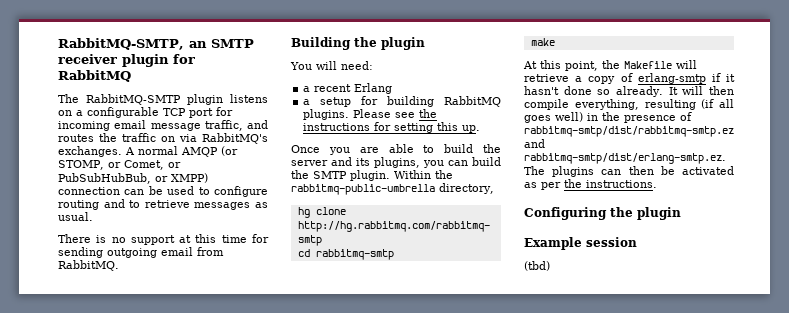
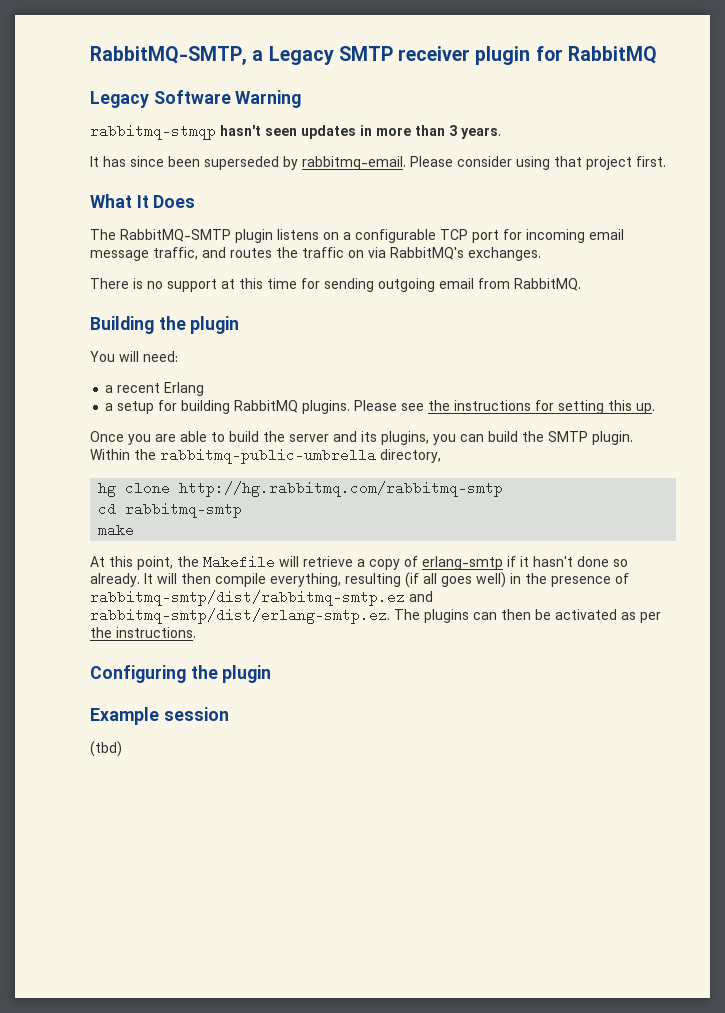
[188,41,207,48] an -> [252,46,334,65] a Legacy
(131, 76) none -> [90,90,302,108] [90,124,501,140] [90,156,666,170] [90,194,196,208] // Legacy Software Warning // rabbitmq-stmqp hasn't seen updates in more than 3 years. // It has since been superseded by rabbitmq-email. Please consider using that project first. // What It Does
[125,146,238,157] [58,160,181,170] [58,173,208,184] [58,186,268,197] [58,199,268,210] [58,212,93,221] A normal AMQP (or STOMP, or Comet, or PubSubHubBub, or XMPP) connection can be used to configure routing and to retrieve messages as usual. -> (541, 254) none

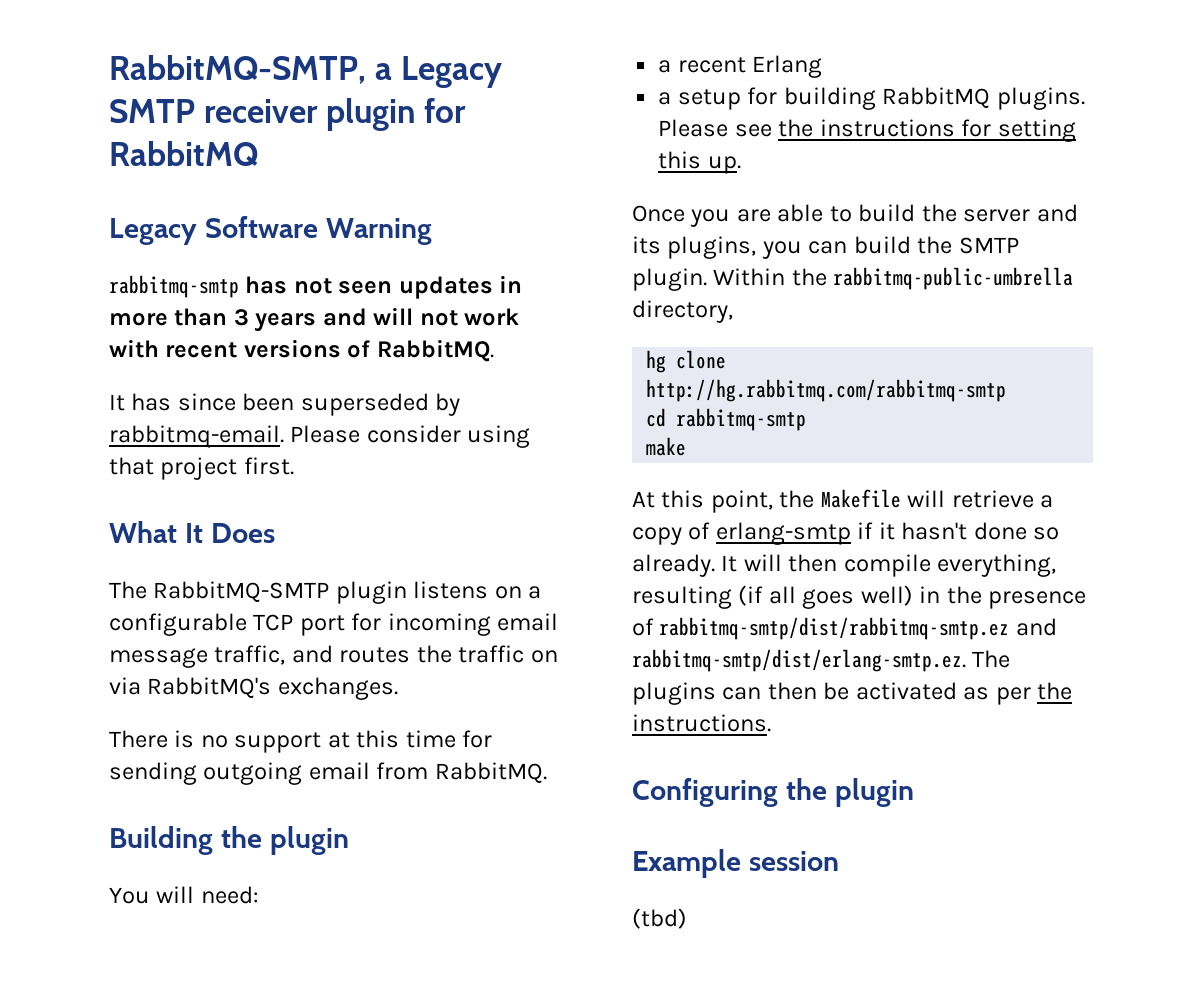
[90,124,261,140] rabbitmq-stmqp hasn't -> [109,275,332,298] rabbitmq-smtp has not
[461,127,501,139] years. -> [255,307,520,332] [109,339,494,362] years and will not work with recent versions of RabbitMQ.

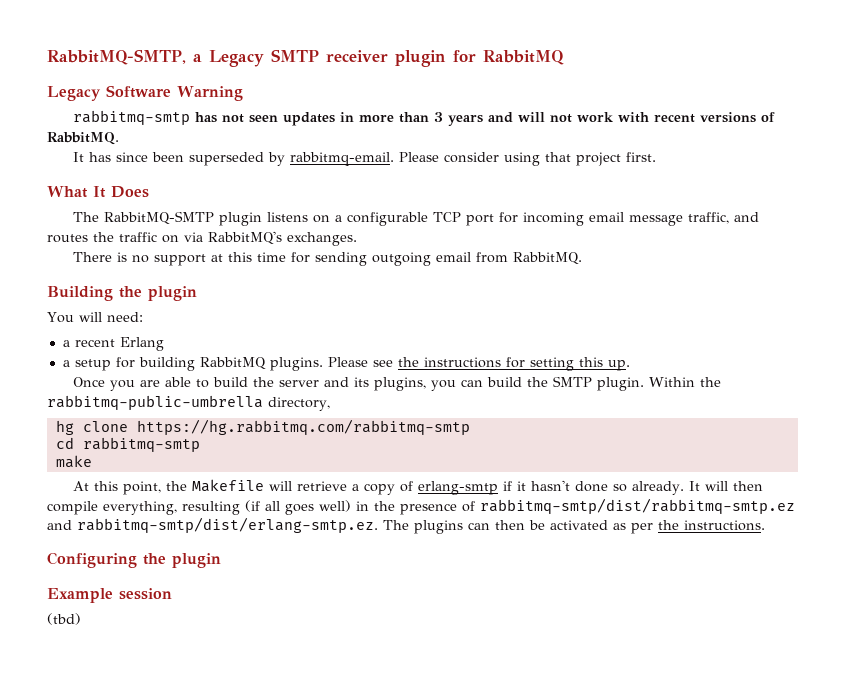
[646,379,1007,402] http://hg.rabbitmq.com/rabbitmq-smtp -> [136,419,470,435] https://hg.rabbitmq.com/rabbitmq-smtp

